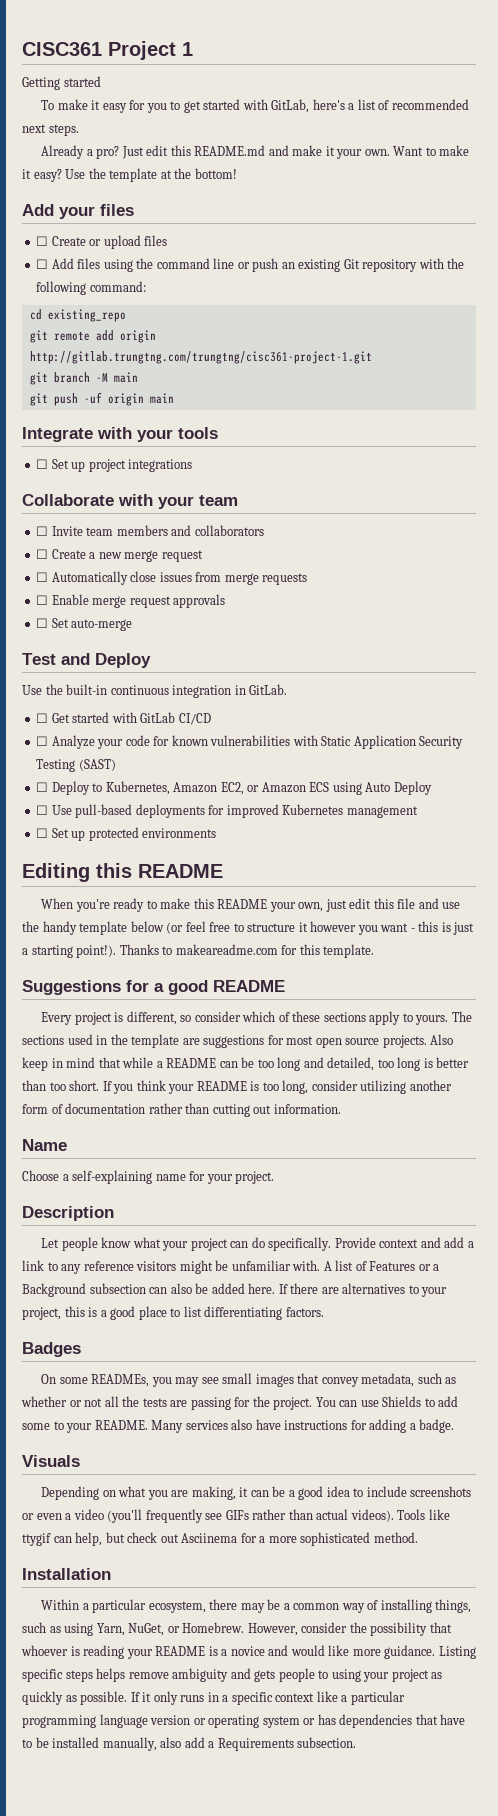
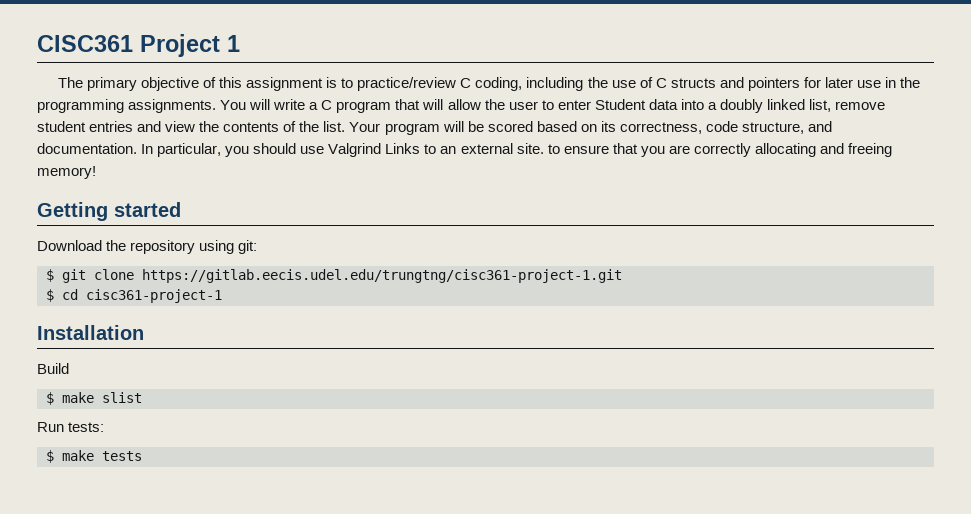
[22,76,101,90] [41,99,469,113] [22,124,79,136] [41,145,470,159] [22,168,237,182] [22,204,134,219] [36,235,168,249] [36,258,465,272] [36,281,146,295] [29,309,126,322] [29,330,156,343] [29,351,372,364] [29,372,138,385] [29,392,174,406] [22,427,218,442] [36,459,193,472] [22,494,238,509] [36,525,264,536] [36,549,203,562] [36,571,308,585] [36,594,226,608] [36,618,133,631] [22,653,151,668] [22,684,288,698] [36,712,211,725] [36,735,464,749] [36,759,116,772] [36,781,432,795] [36,804,418,818] [36,827,217,841] [22,863,223,882] [41,898,461,912] [22,921,475,935] [22,944,375,958] [22,980,285,995] [41,1011,472,1025] [22,1034,454,1048] [22,1057,470,1071] [22,1080,452,1094] [22,1103,341,1117] [22,1139,67,1151] [22,1170,275,1184] [22,1206,114,1221] [41,1237,474,1251] [22,1260,440,1274] [22,1283,448,1297] [22,1306,324,1320] [22,1342,81,1357] [41,1373,457,1387] [21,1396,459,1410] [22,1419,455,1433] [22,1455,80,1467] [41,1486,472,1500] [22,1509,450,1523] [22,1532,418,1546] [22,1568,111,1580] [41,1599,472,1613] [22,1622,452,1636] [21,1645,476,1659] [22,1668,443,1682] [22,1691,405,1705] [22,1714,466,1728] [22,1737,357,1751] Getting started // To make it easy for you to get started with GitLab, here's a list of recommended next steps. // Already a pro? Just edit this README.md and make it your own. Want to make it easy? Use the template at the bottom! // Add your files // ☐ Create or upload files // ☐ Add files using the command line or push an existing Git repository with the following command: // cd existing_repo // git remote add origin http://gitlab.trungtng.com/trungtng/cisc361-project-1.git // git branch -M main // git push -uf origin main // Integrate with your tools // ☐ Set up project integrations // Collaborate with your team // ☐ Invite team members and collaborators // ☐ Create a new merge request // ☐ Automatically close issues from merge requests // ☐ Enable merge request approvals // ☐ Set auto-merge // Test and Deploy // Use the built-in continuous integration in GitLab. // ☐ Get started with GitLab CI/CD // ☐ Analyze your code for known vulnerabilities with Static Application Security Testing (SAST) // ☐ Deploy to Kubernetes, Amazon EC2, or Amazon ECS using Auto Deploy // ☐ Use pull-based deployments for improved Kubernetes management // ☐ Set up protected environments // Editing this README // When you're ready to make this README your own, just edit this file and use the handy template below (or feel free to structure it however you want - this is just a starting point!). Thanks to makeareadme.com for this template. // Suggestions for a good README // Every project is different, so consider which of these sections apply to yours. The sections used in the template are suggestions for most open source projects. Also keep in mind that while a README can be too long and detailed, too long is better than too short. If you think your README is too long, consider utilizing another form of documentation rather than cutting out information. // Name // Choose a self-explaining name for your project. // Description // Let people know what your project can do specifically. Provide context and add a link to any reference visitors might be unfamiliar with. A list of Features or a Background subsection can also be added here. If there are alternatives to your project, this is a good place to list differentiating factors. // Badges // On some READMEs, you may see small images that convey metadata, such as whether or not all the tests are passing for the project. You can use Shields to add some to your README. Many services also have instructions for adding a badge. // Visuals // Depending on what you are making, it can be a good idea to include screenshots or even a video (you'll frequently see GIFs rather than actual videos). Tools like ttygif can help, but check out Asciinema for a more sophisticated method. // Installation // Within a particular ecosystem, there may be a common way of installing things, such as using Yarn, NuGet, or Homebrew. However, consider the possibility that whoever is reading your README is a novice and would like more guidance. Listing specific steps helps remove ambiguity and gets people to using your project as quickly as possible. If it only runs in a specific context like a particular programming language version or operating system or has dependencies that have to be installed manually, also add a Requirements subsection. -> [57,77,921,91] [37,99,886,113] [37,121,832,135] [37,143,892,157] [37,166,96,179] [37,202,181,221] [37,240,258,254] [46,269,622,283] [46,289,222,303] [37,325,144,340] [37,363,69,374] [46,392,142,405] [37,422,105,432] [46,450,142,463] The primary objective of this assignment is to practice/review C coding, including the use of C structs and pointers for later use in the programming assignments. You will write a C program that will allow the user to enter Student data into a doubly linked list, remove student entries and view the contents of the list. Your program will be scored based on its correctness, code structure, and documentation. In particular, you should use Valgrind Links to an external site. to ensure that you are correctly allocating and freeing memory! // Getting started // Download the repository using git: // $ git clone https://gitlab.eecis.udel.edu/trungtng/cisc361-project-1.git // $ cd cisc361-project-1 // Installation // Build // $ make slist // Run tests: // $ make tests

